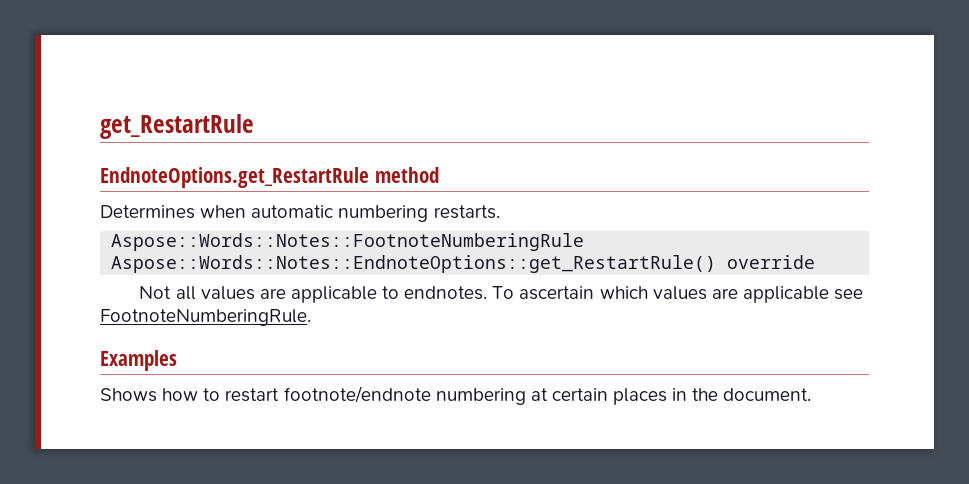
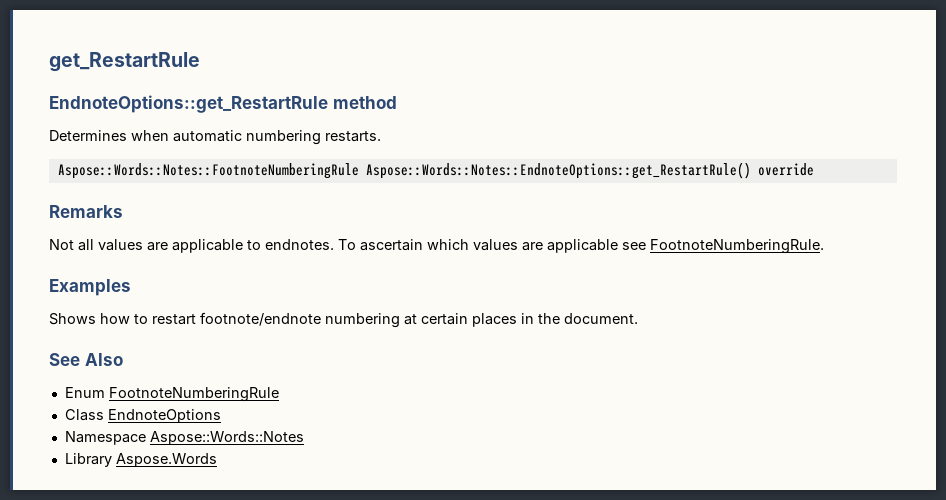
[100,167,369,188] EndnoteOptions.get_RestartRule -> [49,95,328,113] EndnoteOptions::get_RestartRule
(816, 262) none -> [49,205,123,218] // Remarks
(812, 394) none -> [49,353,123,366] [64,387,279,402] [64,409,221,423] [64,431,304,445] [64,453,217,467] // See Also // Enum FootnoteNumberingRule // Class EndnoteOptions // Namespace Aspose::Words::Notes // Library Aspose.Words

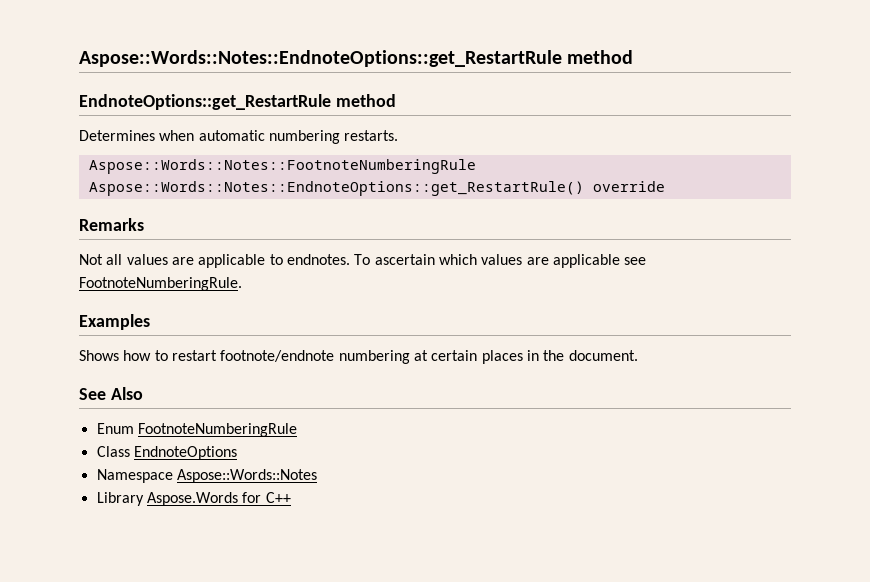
[49,52,200,72] get_RestartRule -> [79,50,634,67] Aspose::Words::Notes::EndnoteOptions::get_RestartRule method
(217, 460) none -> [242,492,291,503] for C++

